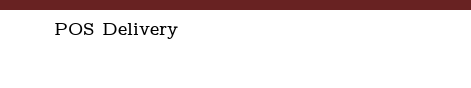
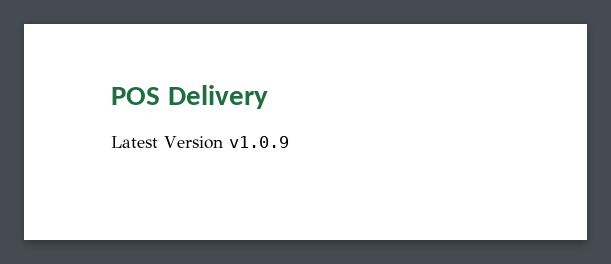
(178, 31) none -> [111,136,289,149] // Latest Version v1.0.9

